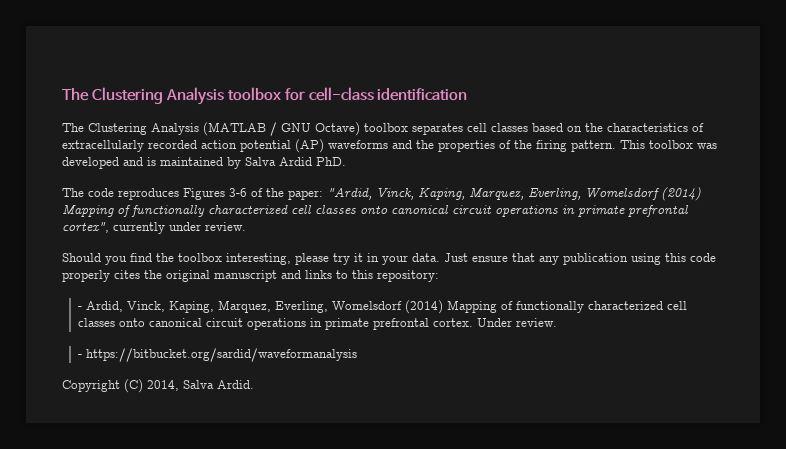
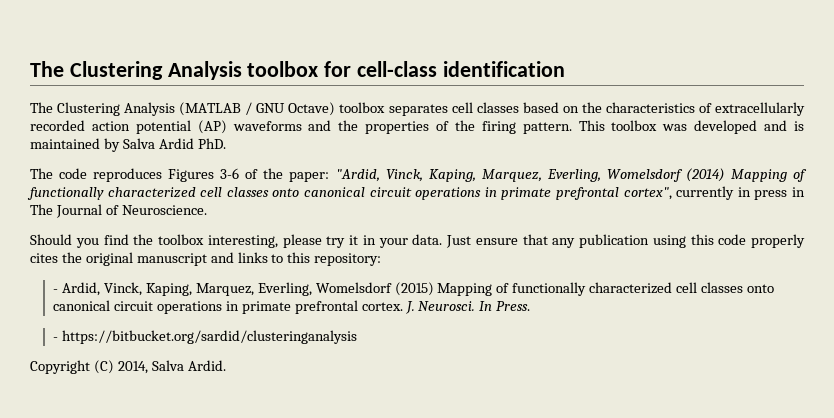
[169,222,246,231] under review. -> [737,187,806,200] [30,204,207,218] in press in The Journal of Neuroscience.
[404,300,443,314] (2014) -> [394,282,434,296] (2015)
[476,318,557,327] [77,348,357,362] Under review. // - https://bitbucket.org/sardid/waveformanalysis -> [405,301,531,314] [53,330,358,344] J. Neurosci. In Press. // - https://bitbucket.org/sardid/clusteringanalysis

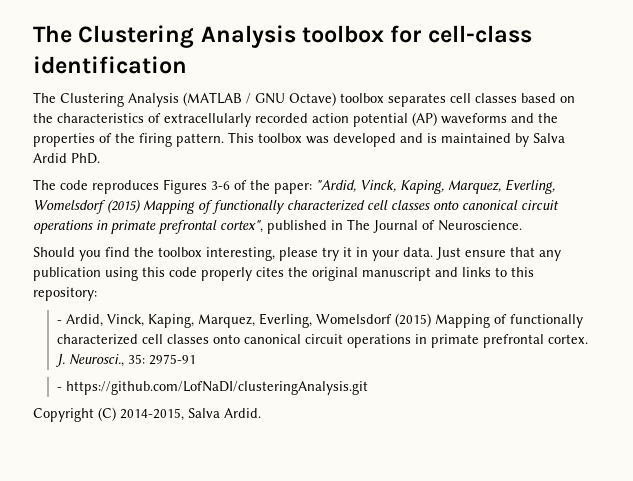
[685,168,725,182] (2014) -> [107,199,141,213] (2015)
[676,186,788,200] currently in press -> [267,220,327,234] published
[418,301,531,311] [53,330,358,344] Neurosci. In Press. // - https://bitbucket.org/sardid/clusteringanalysis -> [69,354,197,367] [57,381,369,395] Neurosci., 35: 2975-91 // - https://github.com/LofNaDI/clusteringAnalysis.git
[117,361,148,374] 2014, -> [120,408,184,421] 2014-2015,

